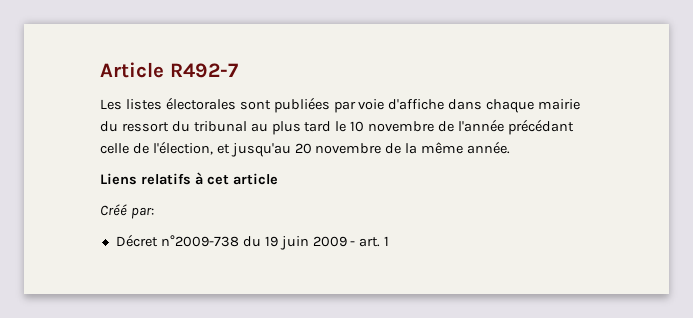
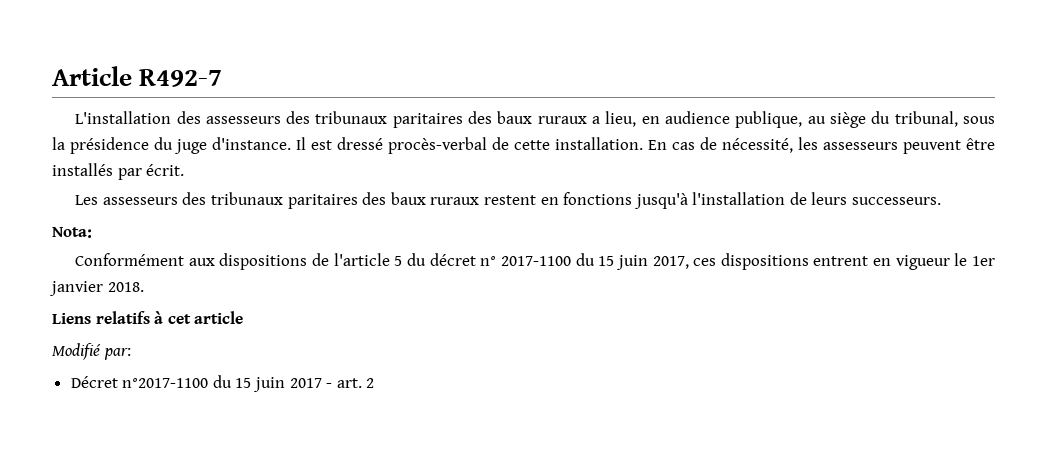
[100,97,581,113] [100,119,574,135] [100,141,511,157] Les listes électorales sont publiées par voie d'affiche dans chaque mairie du ressort du tribunal au plus tard le 10 novembre de l'année précédant celle de l'élection, et jusqu'au 20 novembre de la même année. -> [75,111,995,128] [52,137,995,154] [52,163,185,180] [75,192,942,209] [52,227,92,238] [75,253,995,270] [49,281,144,296] L'installation des assesseurs des tribunaux paritaires des baux ruraux a lieu, en audience publique, au siège du tribunal, sous la présidence du juge d'instance. Il est dressé procès-verbal de cette installation. En cas de nécessité, les assesseurs peuvent être installés par écrit. // Les assesseurs des tribunaux paritaires des baux ruraux restent en fonctions jusqu'à l'installation de leurs successeurs. // Nota: // Conformément aux dispositions de l'article 5 du décret n° 2017-1100 du 15 juin 2017, ces dispositions entrent en vigueur le 1er janvier 2018.
[100,204,127,216] Créé -> [52,343,101,360] Modifié
[160,235,347,250] n°2009-738 du 19 juin 2009 -> [122,375,322,392] n°2017-1100 du 15 juin 2017
[384,236,390,246] 1 -> [366,378,375,388] 2

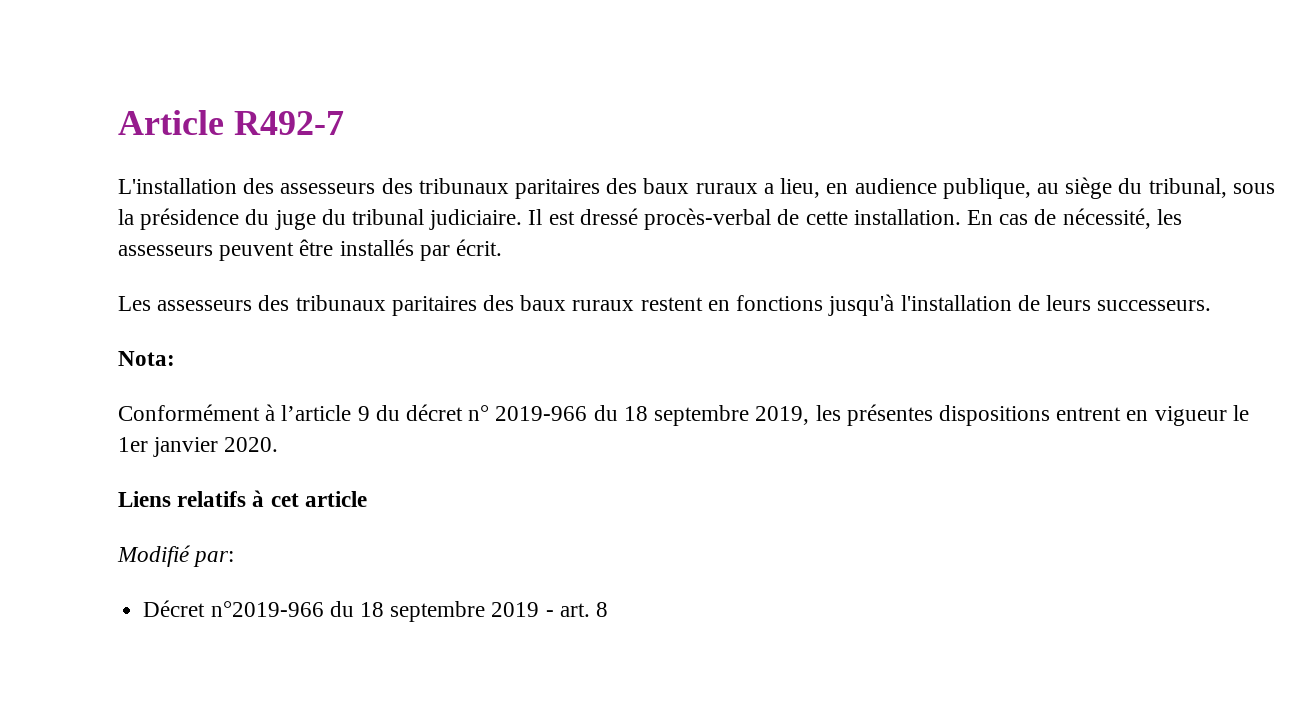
[212,137,291,150] d'instance. -> [321,209,523,230] du tribunal judiciaire.
[188,253,717,270] aux dispositions de l'article 5 du décret n° 2017-1100 du 15 juin 2017, ces -> [265,404,933,426] à l’article 9 du décret n° 2019-966 du 18 septembre 2019, les présentes
[107,282,144,292] 2018. -> [224,437,279,452] 2020.
[122,375,322,392] n°2017-1100 du 15 juin 2017 -> [210,601,540,622] n°2019-966 du 18 septembre 2019
[366,378,375,388] 2 -> [595,602,608,617] 8

